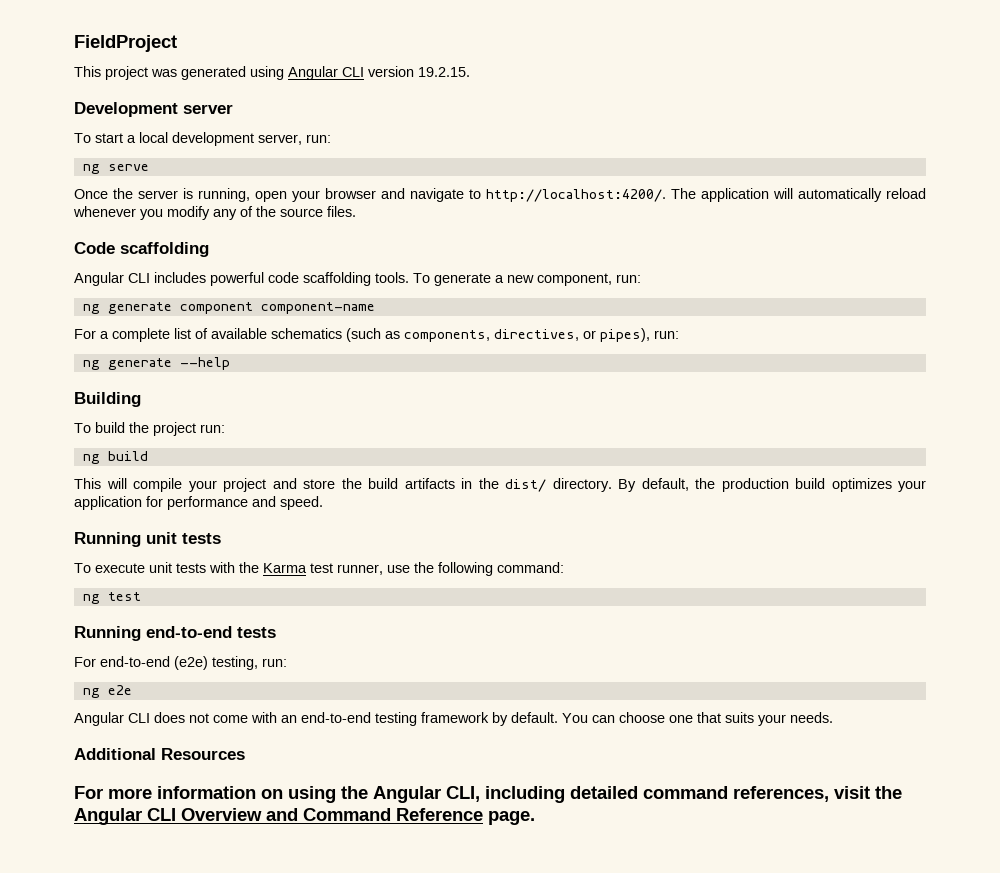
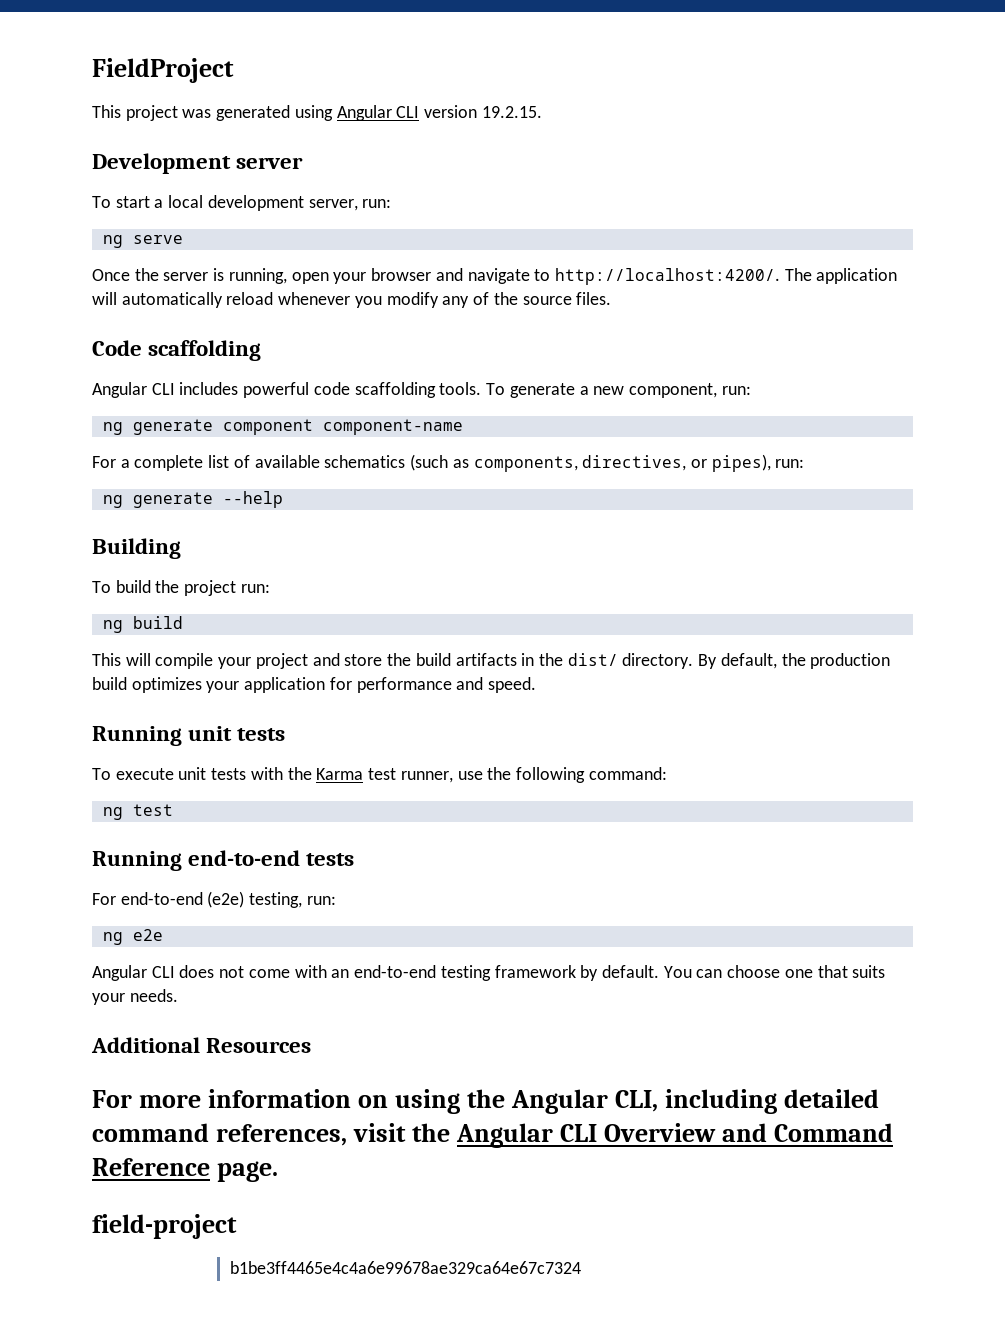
(535, 818) none -> [92,1214,237,1239] [229,1261,581,1274] // field-project // b1be3ff4465e4c4a6e99678ae329ca64e67c7324

